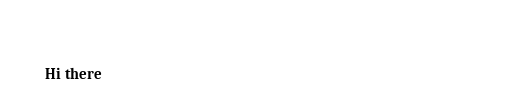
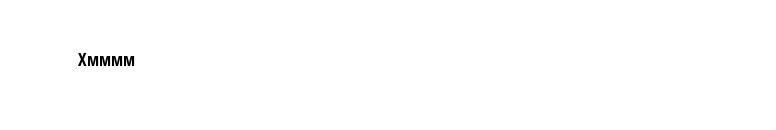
[45,67,102,79] Hi there -> [78,53,135,66] Хмммм

